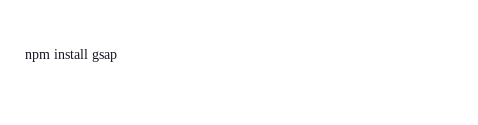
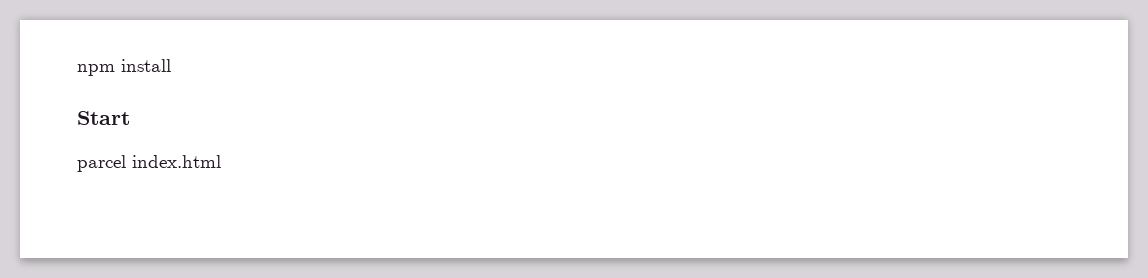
[92,51,117,62] gsap -> [77,111,130,125] [77,155,221,172] // Start // parcel index.html

